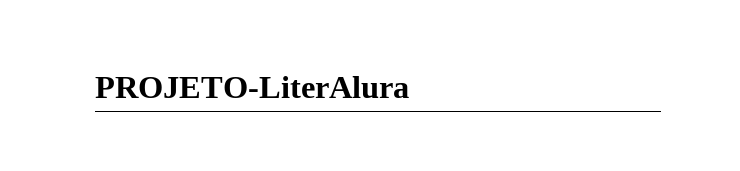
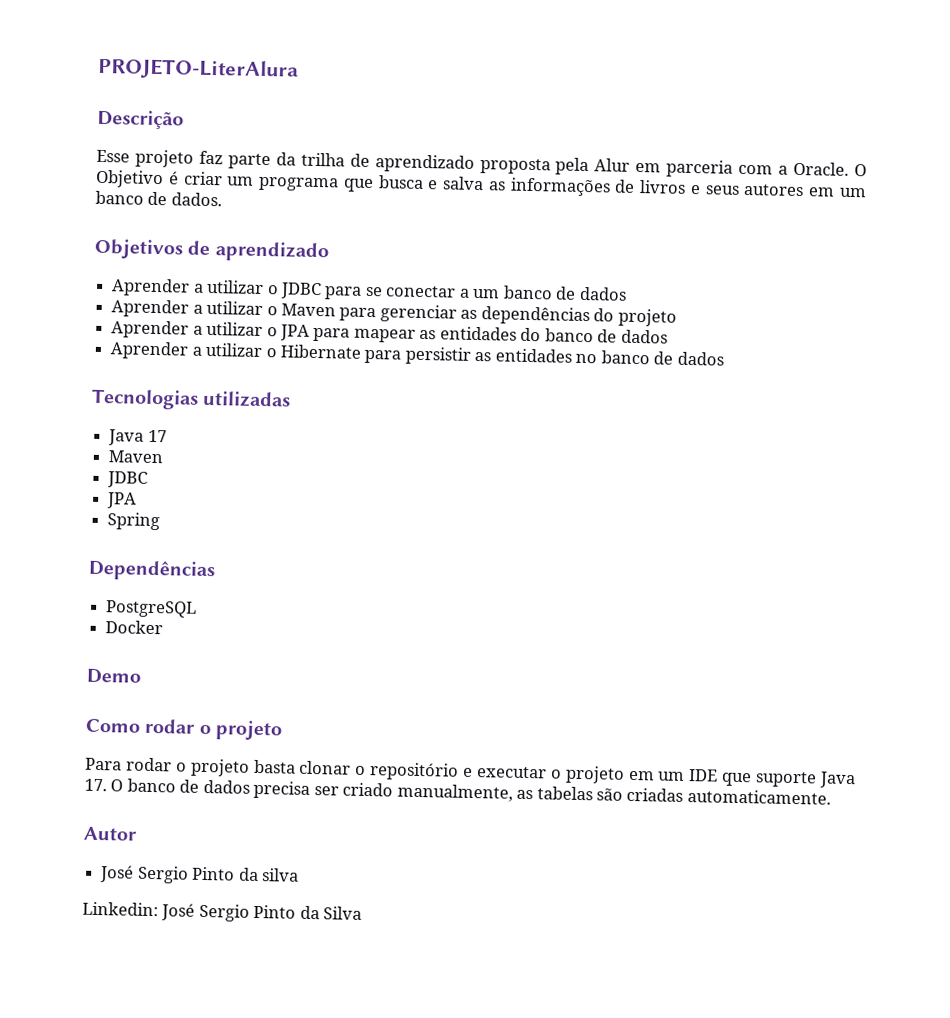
(409, 87) none -> [97,109,184,130] [96,149,867,178] [95,169,867,198] [95,190,222,207] [94,238,329,263] [111,278,627,301] [111,299,677,327] [111,320,668,344] [110,341,724,366] [91,388,292,410] [108,429,167,446] [108,450,165,464] [107,471,149,488] [106,492,138,509] [107,512,161,531] [88,559,215,582] [105,600,198,618] [105,620,164,635] [86,668,141,684] [85,718,283,741] [85,757,856,789] [84,778,831,805] [83,826,137,841] [99,865,299,884] [82,901,363,922] // Descrição // Esse projeto faz parte da trilha de aprendizado proposta pela Alur em parceria com a Oracle. O Objetivo é criar um programa que busca e salva as informações de livros e seus autores em um banco de dados. // Objetivos de aprendizado // Aprender a utilizar o JDBC para se conectar a um banco de dados // Aprender a utilizar o Maven para gerenciar as dependências do projeto // Aprender a utilizar o JPA para mapear as entidades do banco de dados // Aprender a utilizar o Hibernate para persistir as entidades no banco de dados // Tecnologias utilizadas // Java 17 // Maven // JDBC // JPA // Spring // Dependências // PostgreSQL // Docker // Demo // Como rodar o projeto // Para rodar o projeto basta clonar o repositório e executar o projeto em um IDE que suporte Java 17. O banco de dados precisa ser criado manualmente, as tabelas são criadas automaticamente. // Autor // José Sergio Pinto da silva // Linkedin: José Sergio Pinto da Silva

